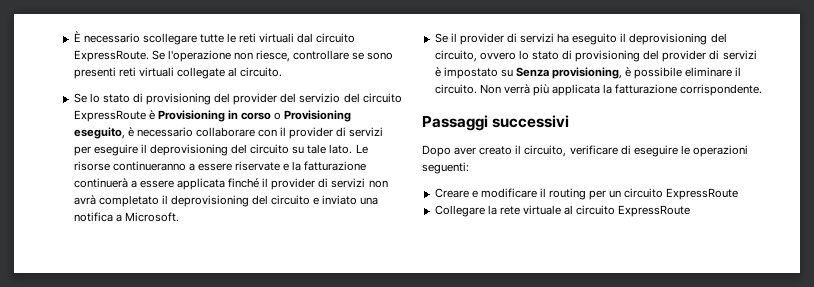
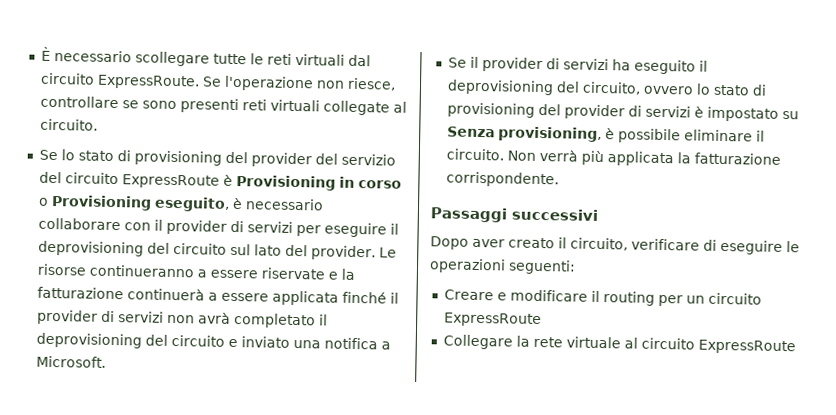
[292,144,353,154] su tale lato. -> [229,243,376,261] sul lato del provider.

